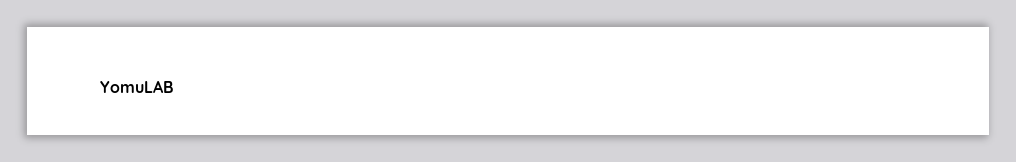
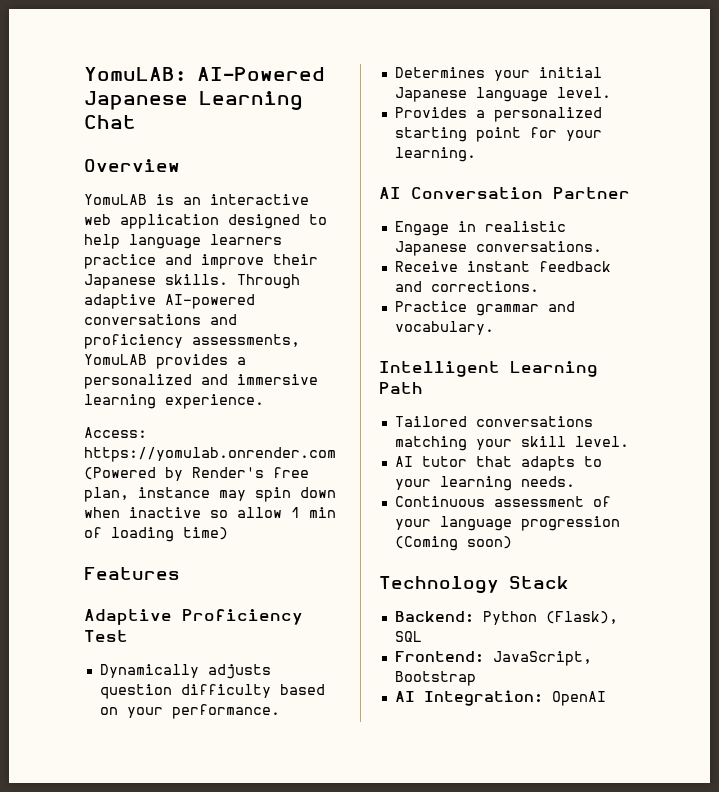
[100,80,173,93] YomuLAB -> [84,67,325,81] [84,91,303,110] [84,115,136,129] [84,159,180,172] [84,194,309,205] [84,214,327,229] [84,234,282,249] [84,254,318,269] [84,274,300,289] [84,294,255,309] [84,314,237,325] [84,334,300,349] [84,354,246,369] [84,374,318,389] [84,394,264,409] [84,427,147,438] [84,447,336,462] [84,467,309,481] [84,487,336,502] [84,507,336,518] [84,527,228,542] [84,567,180,580] [84,609,303,625] [84,630,128,642] [99,664,271,679] [99,684,325,699] [99,704,280,719] [394,67,602,81] [394,87,611,102] [394,107,602,122] [394,127,602,142] [394,147,476,162] [379,187,630,199] [394,221,566,236] [394,241,602,256] [394,261,611,272] [394,281,539,292] [394,301,575,316] [394,321,494,335] [379,361,598,377] [379,382,423,394] [394,416,593,427] [394,436,629,451] [394,456,602,471] [394,476,575,491] [394,496,611,507] [394,516,620,531] [394,536,512,551] [379,576,569,594] [394,611,618,625] [394,631,422,642] [394,651,592,666] [394,671,476,686] [394,690,606,706] YomuLAB: AI-Powered Japanese Learning Chat // Overview // YomuLAB is an interactive web application designed to help language learners practice and improve their Japanese skills. Through adaptive AI-powered conversations and proficiency assessments, YomuLAB provides a personalized and immersive learning experience. // Access: https://yomulab.onrender.com (Powered by Render's free plan, instance may spin down when inactive so allow 1 min of loading time) // Features // Adaptive Proficiency Test // Dynamically adjusts question difficulty based on your performance. // Determines your initial Japanese language level. // Provides a personalized starting point for your learning. // AI Conversation Partner // Engage in realistic Japanese conversations. // Receive instant feedback and corrections. // Practice grammar and vocabulary. // Intelligent Learning Path // Tailored conversations matching your skill level. // AI tutor that adapts to your learning needs. // Continuous assessment of your language progression (Coming soon) // Technology Stack // Backend: Python (Flask), SQL // Frontend: JavaScript, Bootstrap // AI Integration: OpenAI

